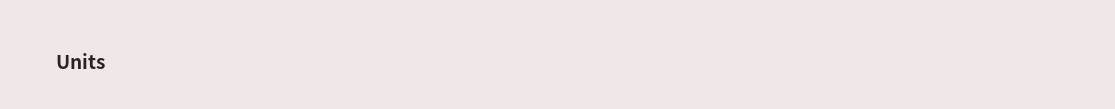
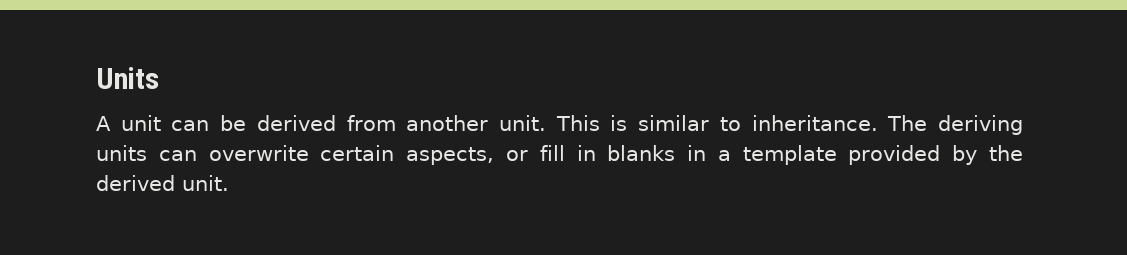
(105, 61) none -> [96,115,1023,135] [96,145,1024,165] [96,175,229,191] // A unit can be derived from another unit. This is similar to inheritance. The deriving units can overwrite certain aspects, or fill in blanks in a template provided by the derived unit.

